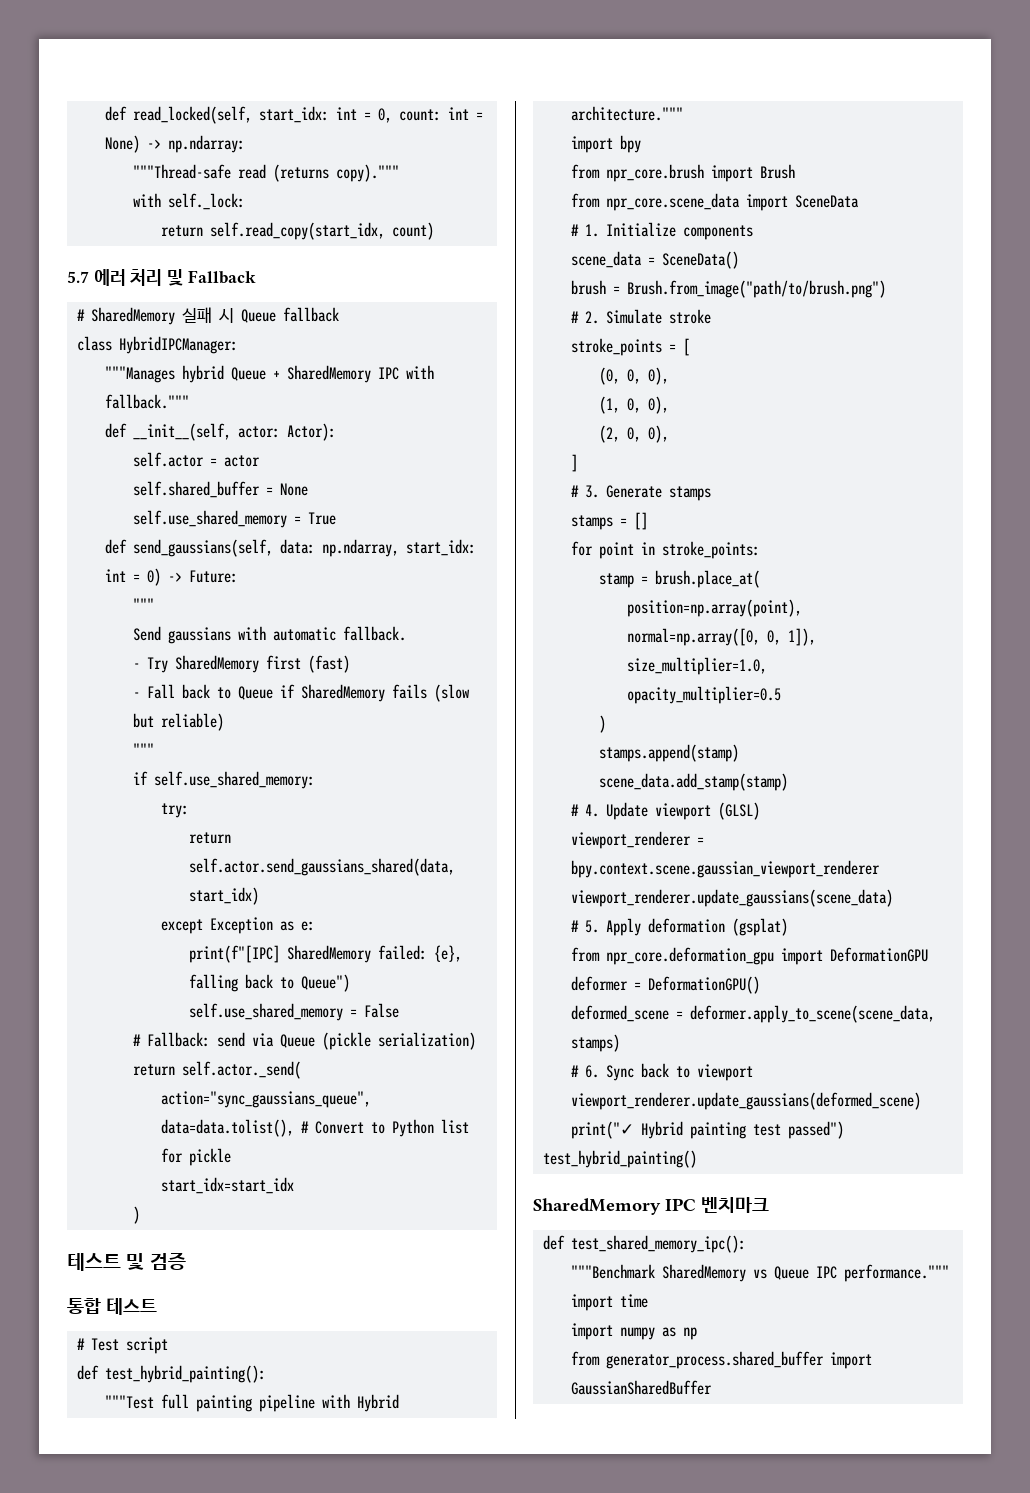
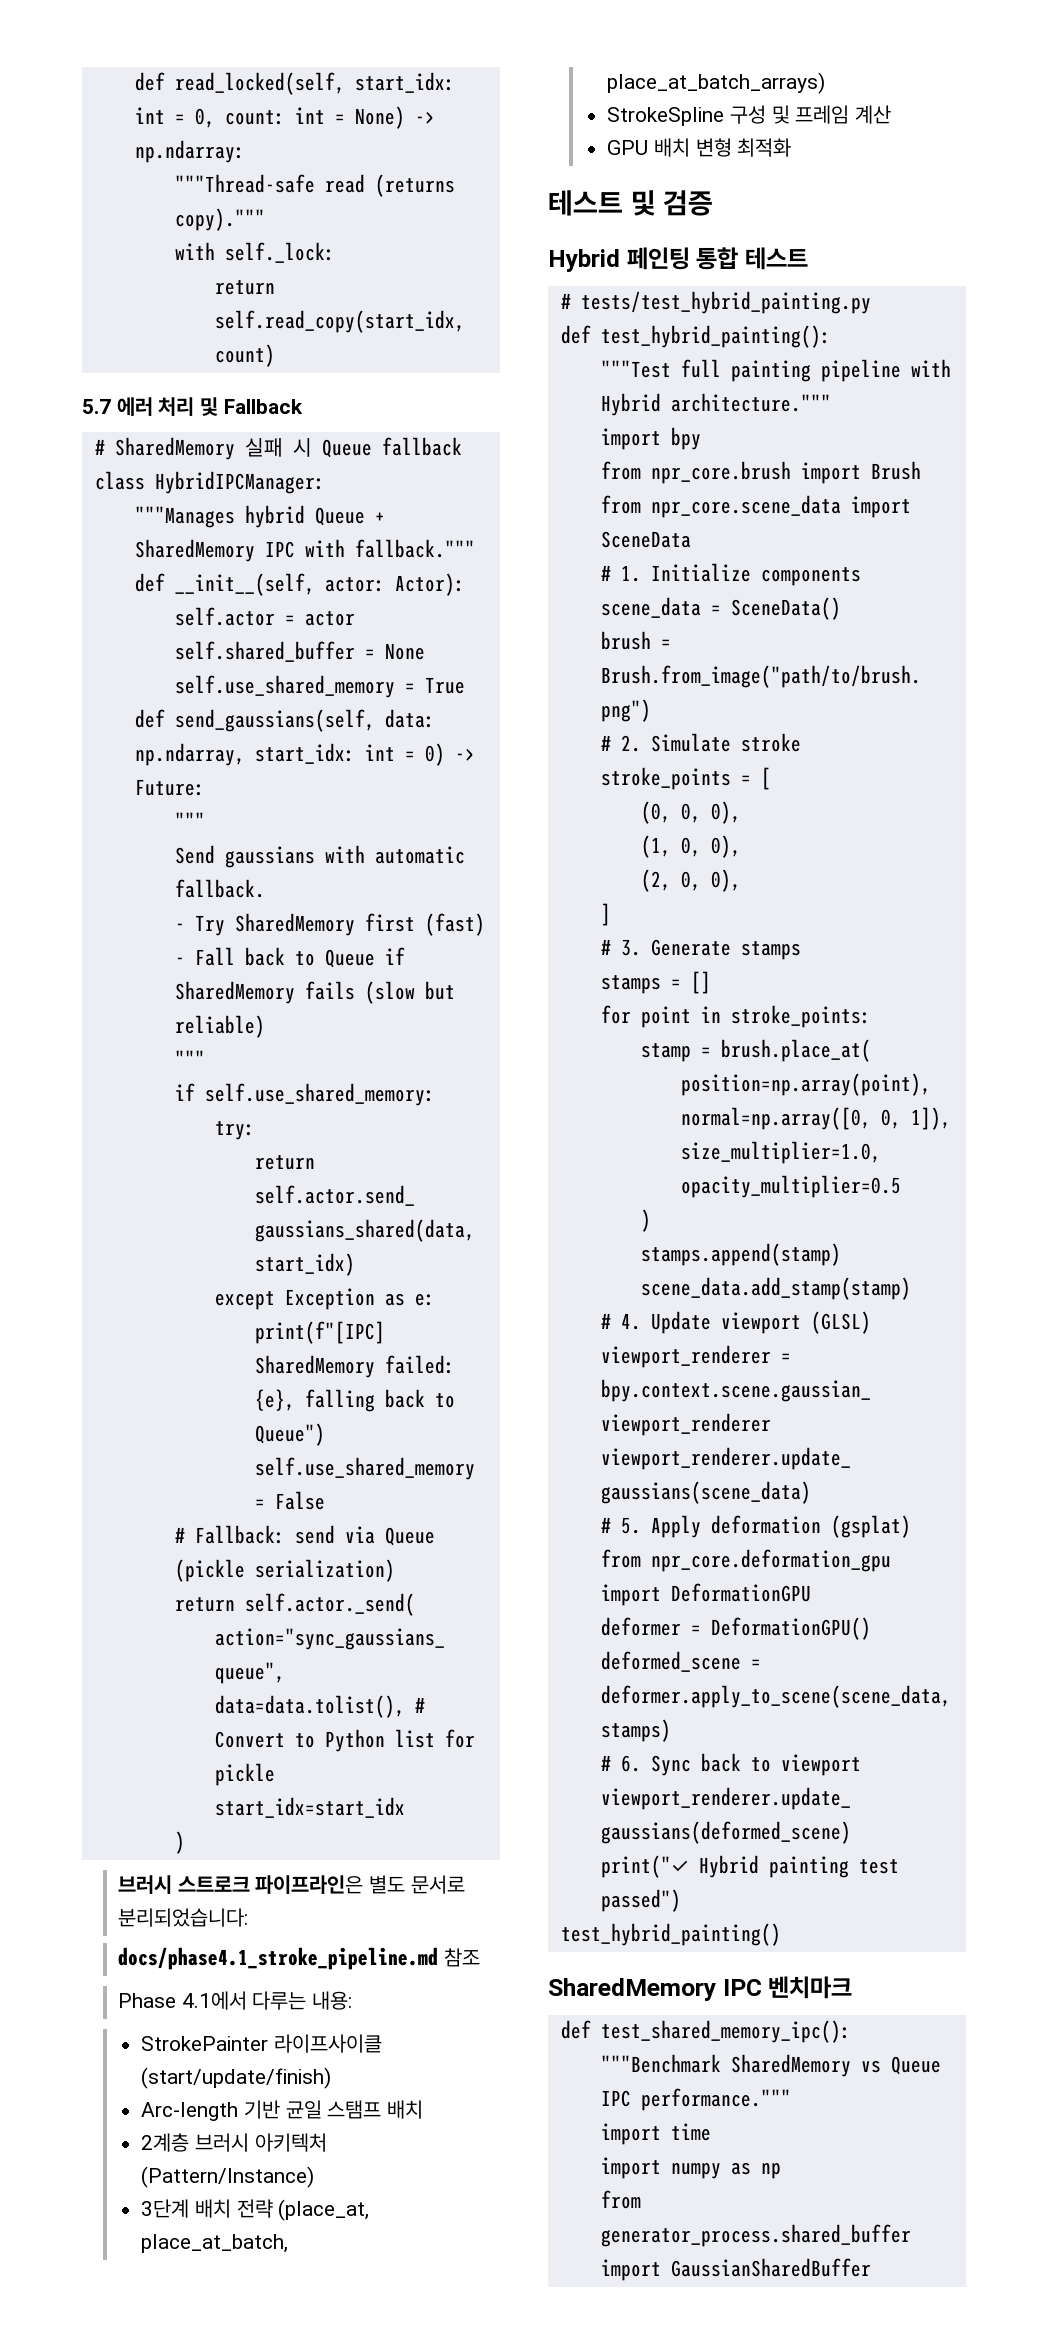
(140, 1215) none -> [118,1875,465,1894] [118,1908,249,1927] [118,1947,480,1970] [118,1991,353,2010] [141,2034,382,2053] [141,2067,332,2089] [141,2100,423,2121] [141,2133,327,2152] [141,2166,315,2188] [141,2199,370,2221] [141,2234,289,2253] [607,72,826,94] [607,105,891,126] [607,138,792,157] // 브러시 스트로크 파이프라인은 별도 문서로 분리되었습니다: // docs/phase4.1_stroke_pipeline.md 참조 // Phase 4.1에서 다루는 내용: // StrokePainter 라이프사이클 (start/update/finish) // Arc-length 기반 균일 스탬프 배치 // 2계층 브러시 아키텍처 (Pattern/Instance) // 3단계 배치 전략 (place_at, place_at_batch, place_at_batch_arrays) // StrokeSpline 구성 및 프레임 계산 // GPU 배치 변형 최적화
(186, 1261) none -> [548,247,690,272] Hybrid 페인팅
[90,1337,168,1354] Test script -> [580,291,871,314] tests/test_hybrid_painting.py

